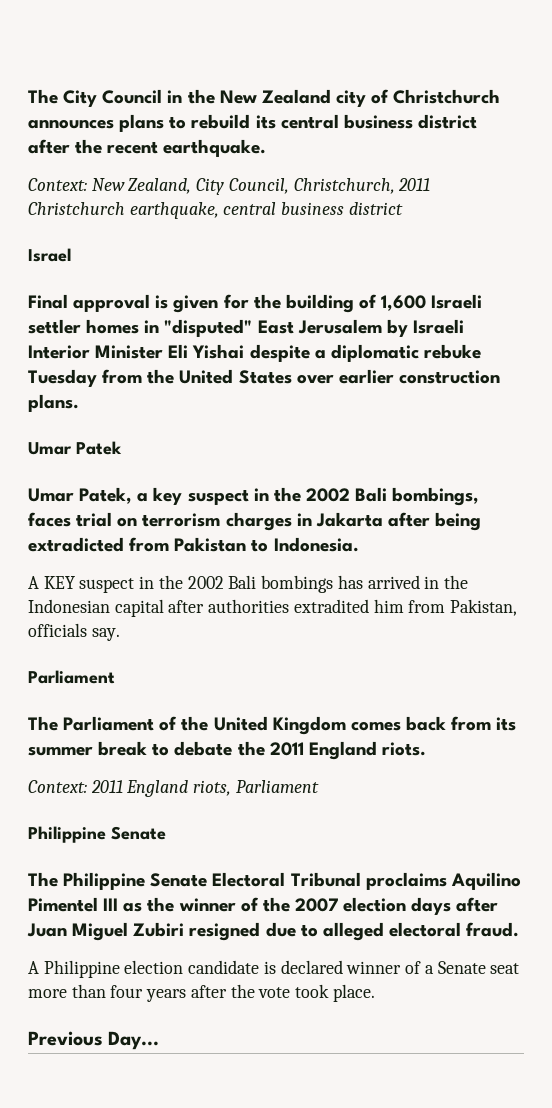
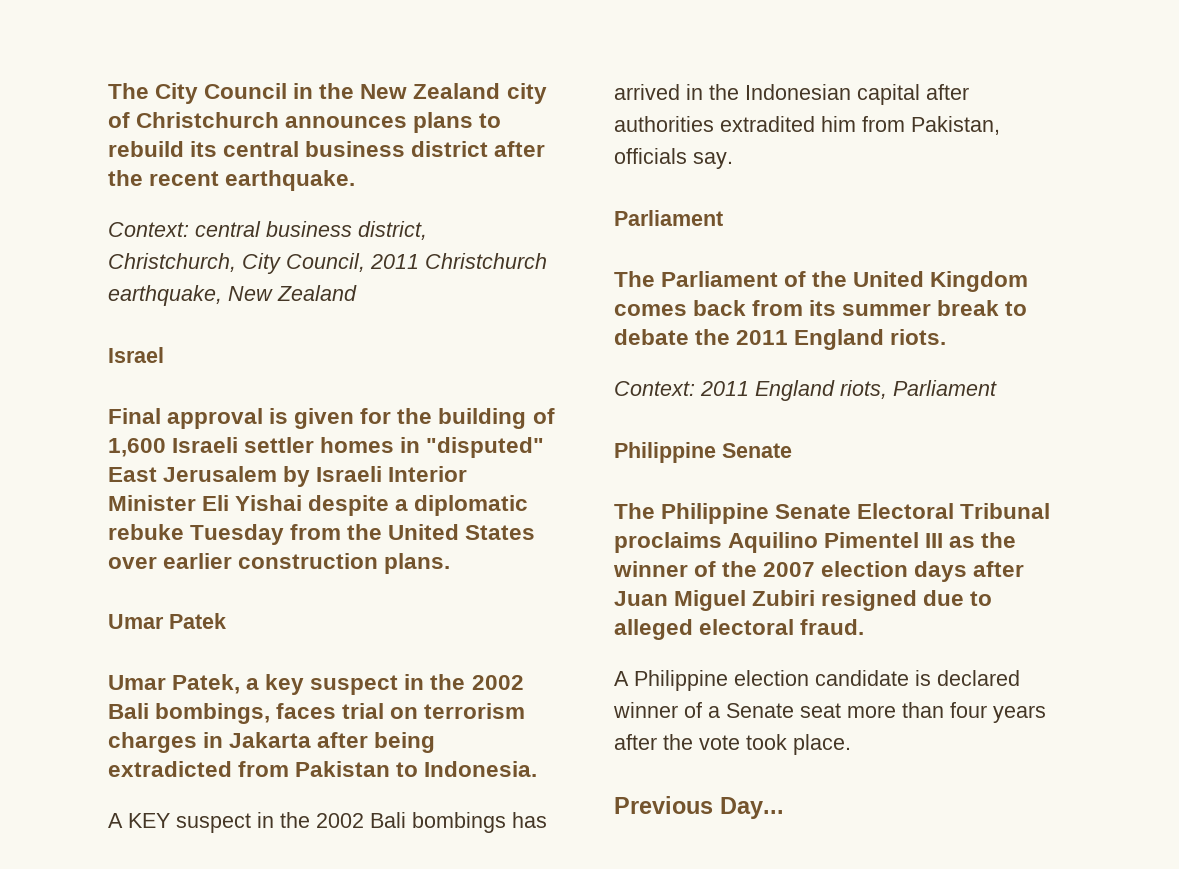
[91,178,192,194] New Zealand, -> [195,221,427,240] [108,253,236,272] central business district, Christchurch,
[293,178,395,194] Christchurch, -> (365, 262) none
[223,202,403,215] central business district -> [228,285,357,301] New Zealand

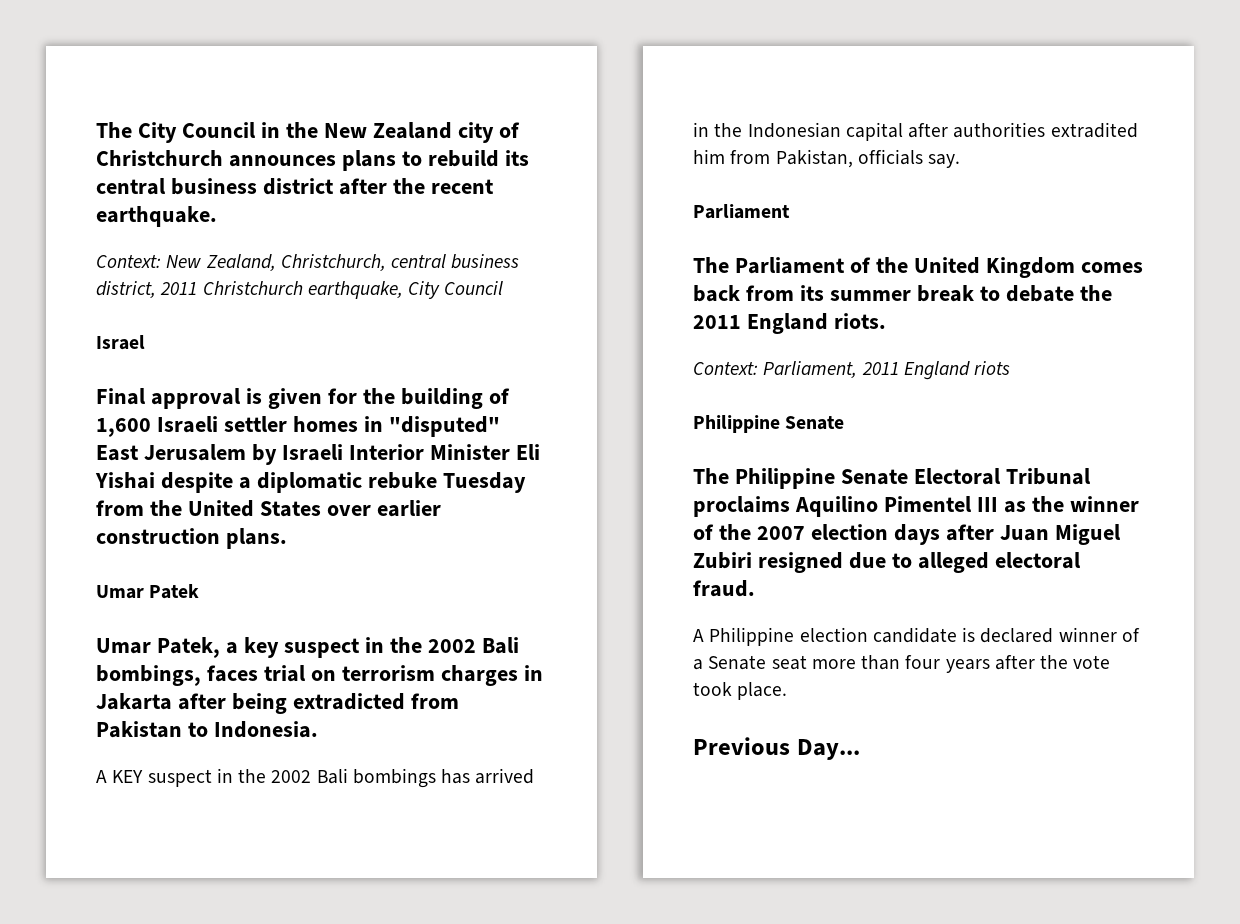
[195,221,427,240] [108,253,365,274] central business district, Christchurch, City Council, -> [166,254,520,271] [96,281,156,298] New Zealand, Christchurch, central business district,
[228,285,357,301] New Zealand -> [408,281,504,299] City Council
[700,380,997,401] 2011 England riots, Parliament -> [763,361,1011,380] Parliament, 2011 England riots

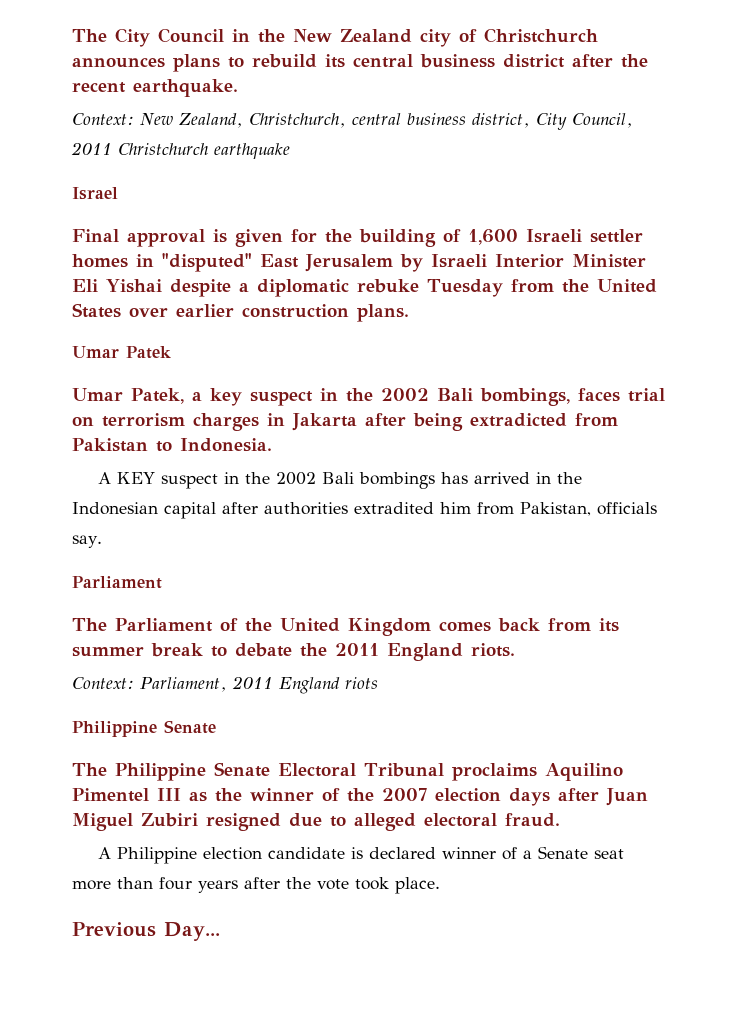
[160,281,504,299] 2011 Christchurch earthquake, City Council -> [536,113,633,130] [71,142,290,159] City Council, 2011 Christchurch earthquake

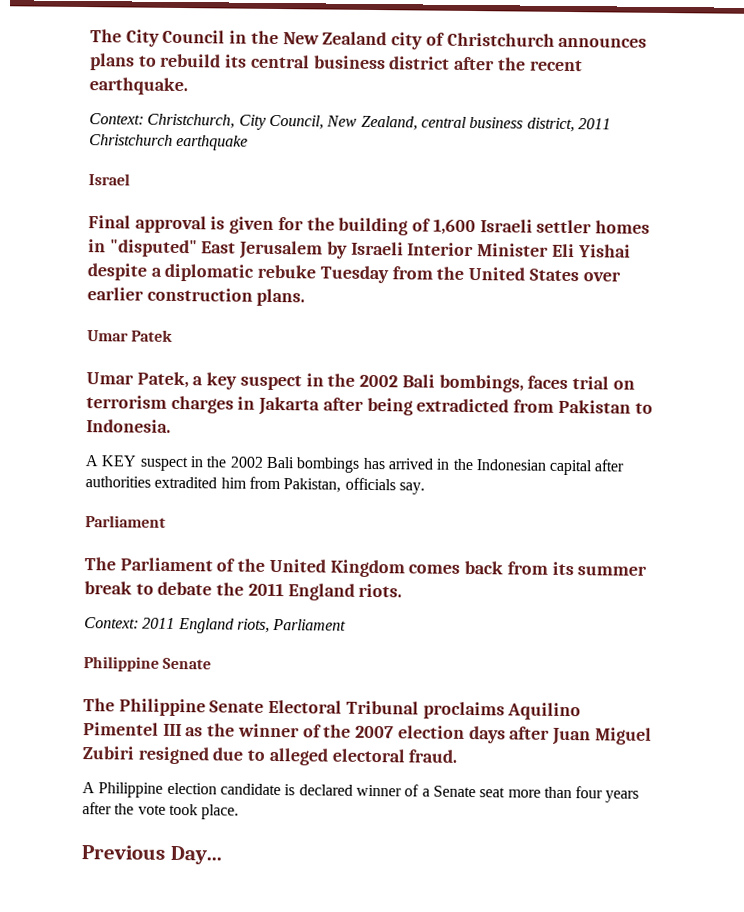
(134, 119) none -> [147,113,324,130] Christchurch, City Council,
[249,113,346,128] Christchurch, -> (418, 123) none
[536,113,633,130] City Council, -> (575, 125) none
[140,676,378,694] Parliament, 2011 England riots -> [142,617,347,634] 2011 England riots, Parliament

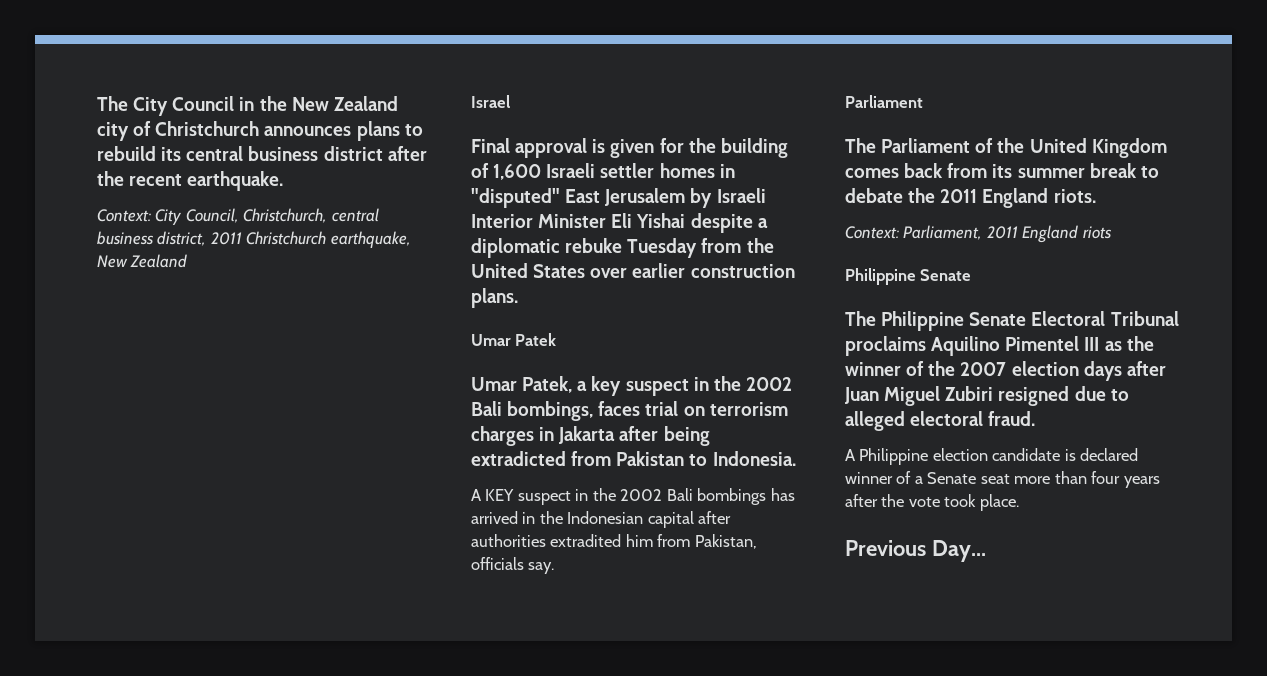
[147,113,236,129] Christchurch, -> (151, 215) none
[326,115,418,131] New Zealand, -> [243,208,328,223] Christchurch,
[176,134,249,151] earthquake -> [330,231,411,248] [97,254,188,268] earthquake, New Zealand
[142,617,347,634] 2011 England riots, Parliament -> [903,225,1112,243] Parliament, 2011 England riots

